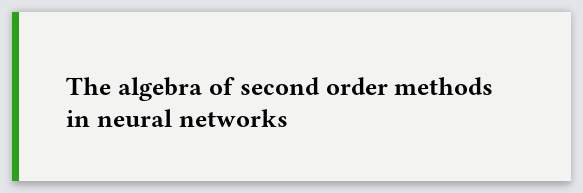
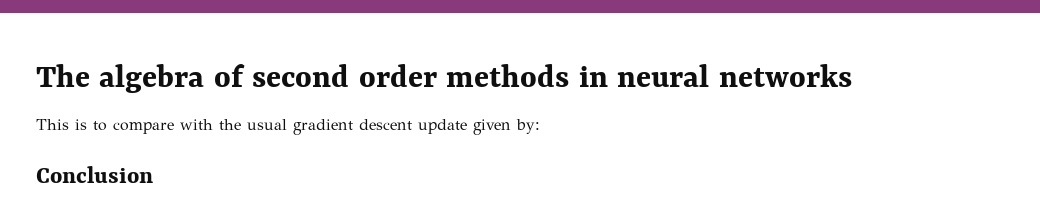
(288, 118) none -> [36,119,540,135] [36,166,153,183] // This is to compare with the usual gradient descent update given by: // Conclusion

